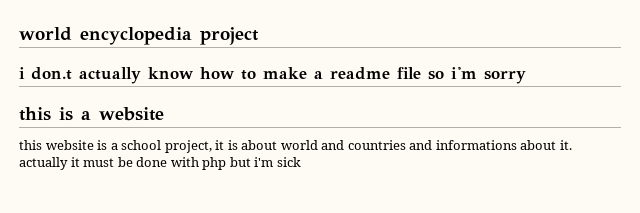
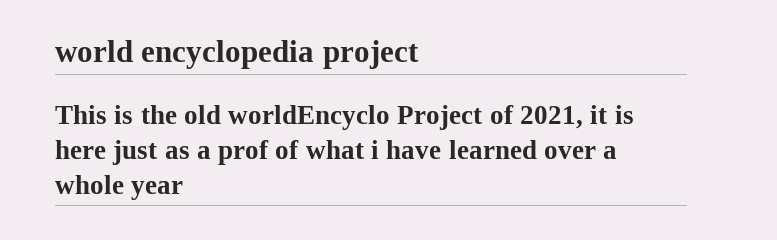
[19,67,526,84] [19,107,164,121] [19,140,572,153] [19,157,301,170] i don.t actually know how to make a readme file so i'm sorry // this is a website // this website is a school project, it is about world and countries and informations about it. actually it must be done with php but i'm sick -> [55,105,634,130] [55,140,618,165] [55,175,184,200] This is the old worldEncyclo Project of 2021, it is here just as a prof of what i have learned over a whole year

